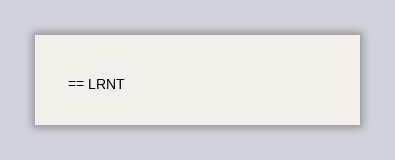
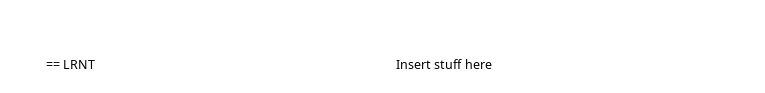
(125, 84) none -> [396,59,492,69] // Insert stuff here

